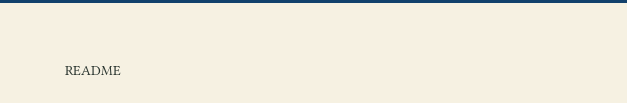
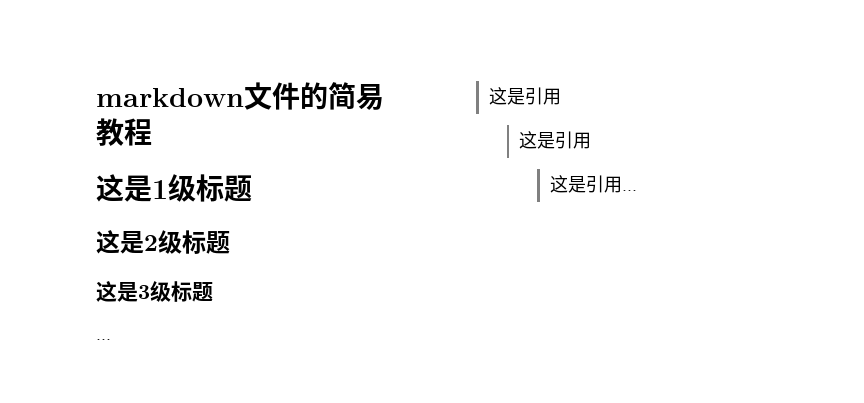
[65,65,121,76] README -> [96,82,384,110] [96,118,152,146] [96,174,252,202] [96,230,230,254] [96,281,213,302] [96,339,111,340] [488,87,561,105] [519,131,592,149] [549,175,637,193] markdown文件的简易教程 // 这是1级标题 // 这是2级标题 // 这是3级标题 // ... // 这是引用 // 这是引用 // 这是引用...

